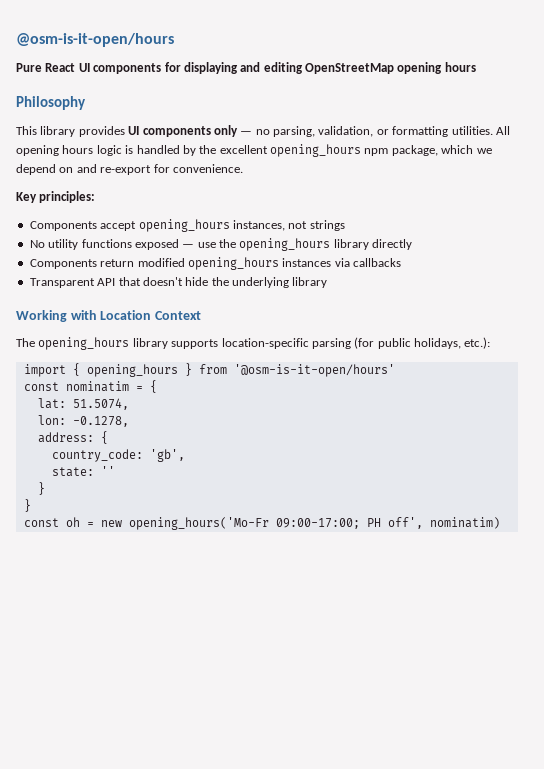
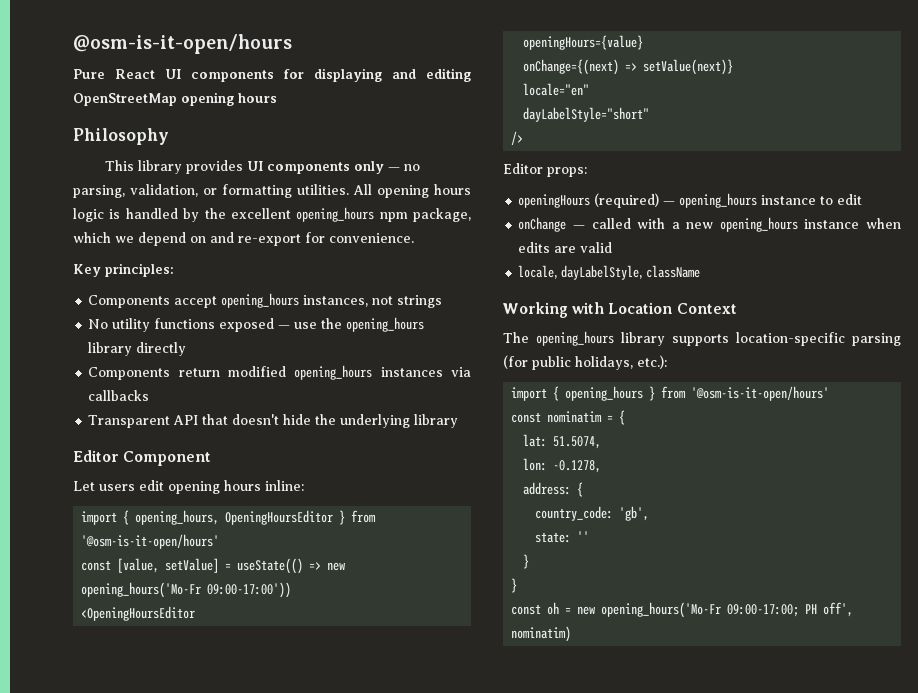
(328, 282) none -> [73,450,212,466] [73,480,304,494] [81,510,377,525] [81,534,220,549] [81,558,346,574] [81,582,292,598] [81,606,196,621] [523,35,644,50] [523,59,734,75] [523,83,590,96] [523,107,650,122] [511,131,524,145] [503,163,587,177] [518,193,863,208] [518,217,901,232] [518,242,613,253] [518,265,701,280] // Editor Component // Let users edit opening hours inline: // import { opening_hours, OpeningHoursEditor } from '@osm-is-it-open/hours' // const [value, setValue] = useState(() => new opening_hours('Mo-Fr 09:00-17:00')) // <OpeningHoursEditor // openingHours={value} // onChange={(next) => setValue(next)} // locale="en" // dayLabelStyle="short" // /> // Editor props: // openingHours (required) — opening_hours instance to edit // onChange — called with a new opening_hours instance when edits are valid // locale, dayLabelStyle, className

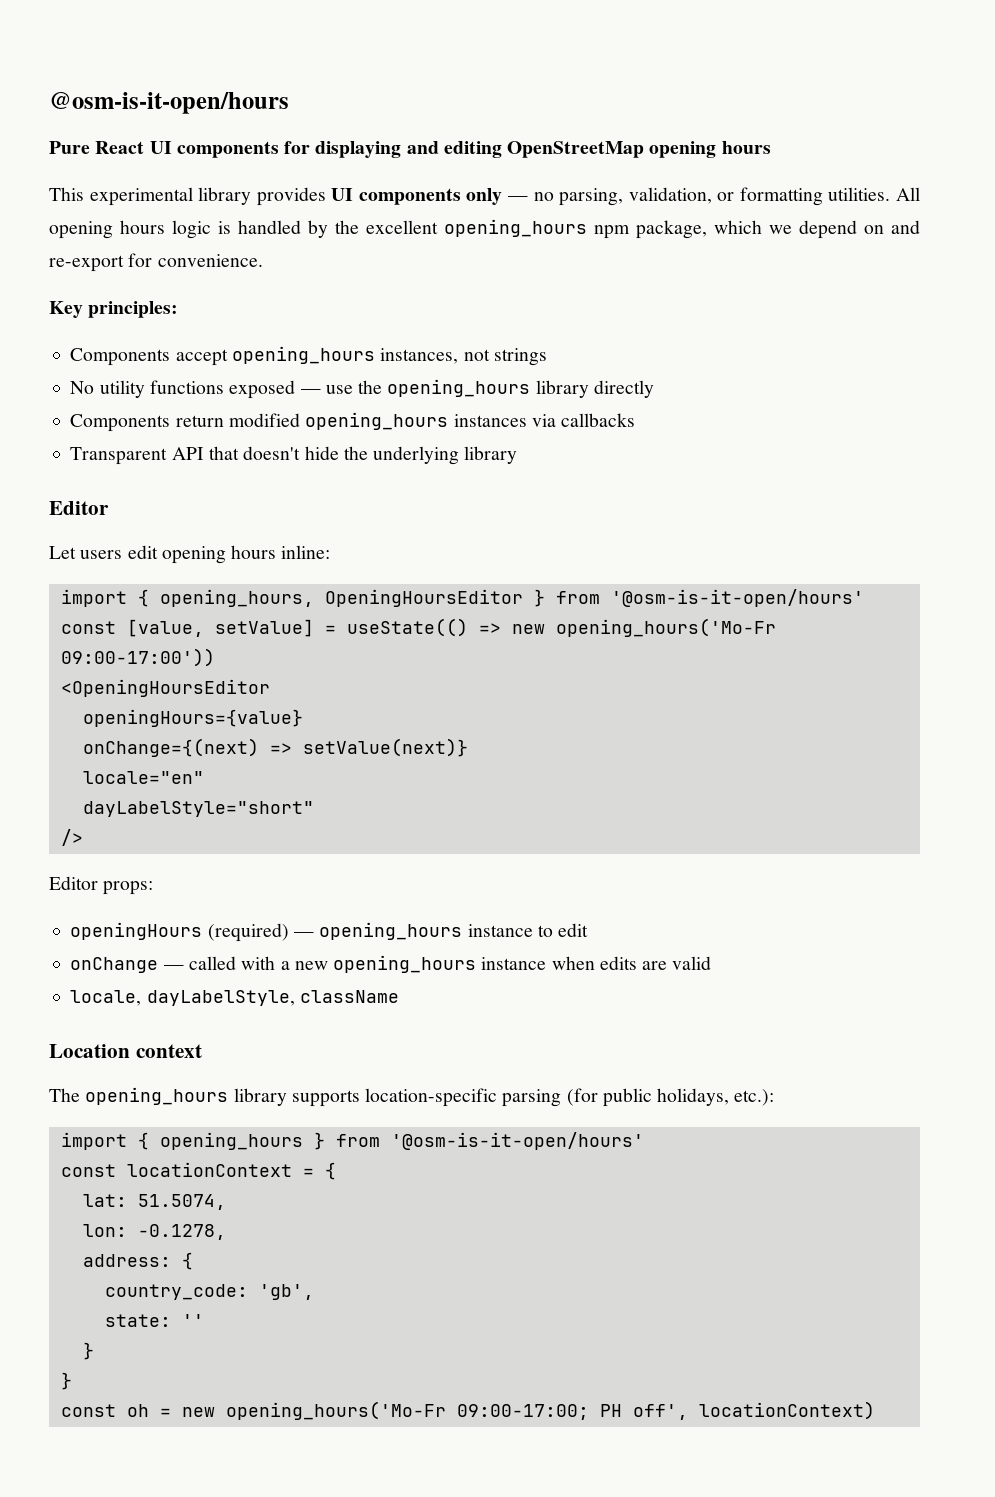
[73,128,169,145] // Philosophy -> (771, 147) none
(134, 165) none -> [89,187,193,206] experimental
[123,451,212,466] Component -> (109, 508) none
[503,302,737,318] Working with Location Context -> [49,1044,202,1058] Location context
[547,411,603,423] nominatim -> [126,1162,292,1177] locationContext
[511,626,572,642] nominatim) -> [698,1401,875,1420] locationContext)

